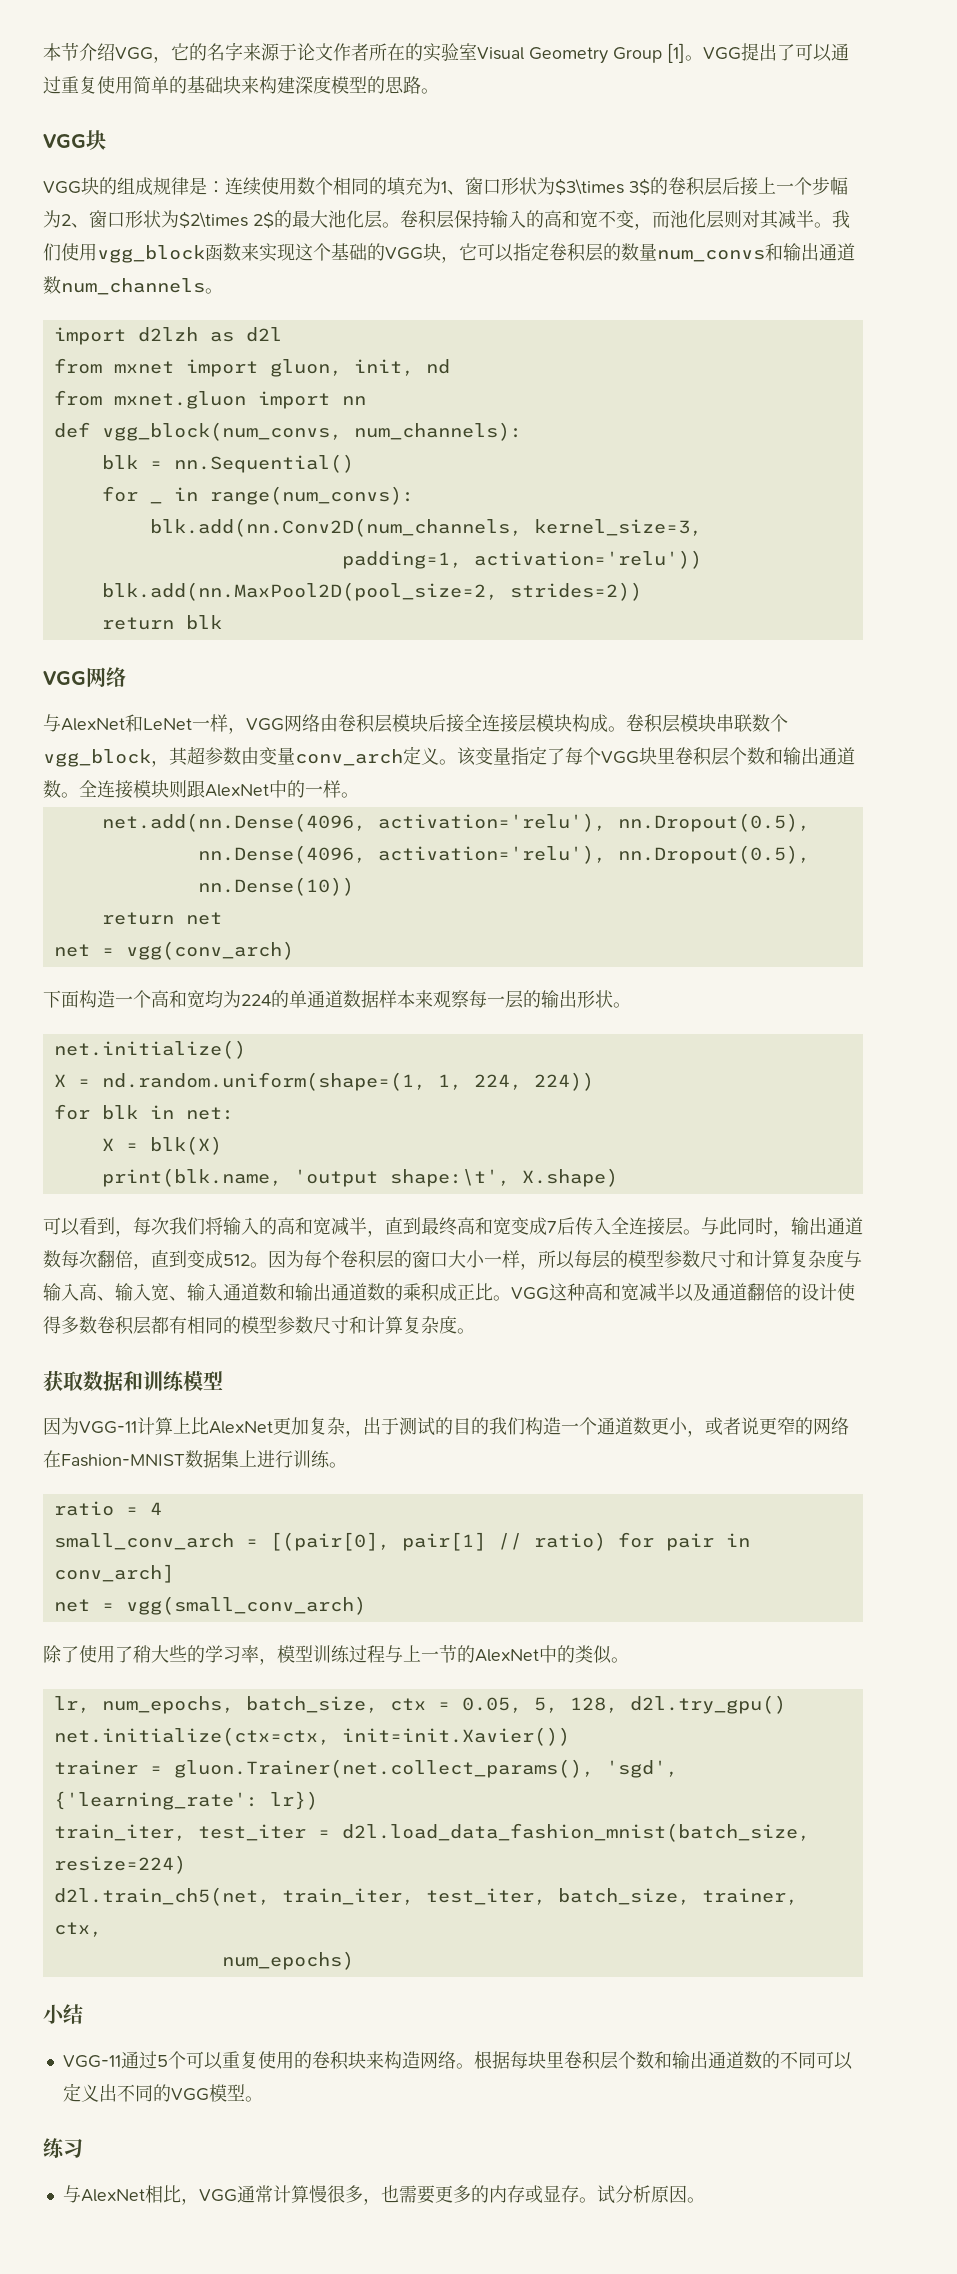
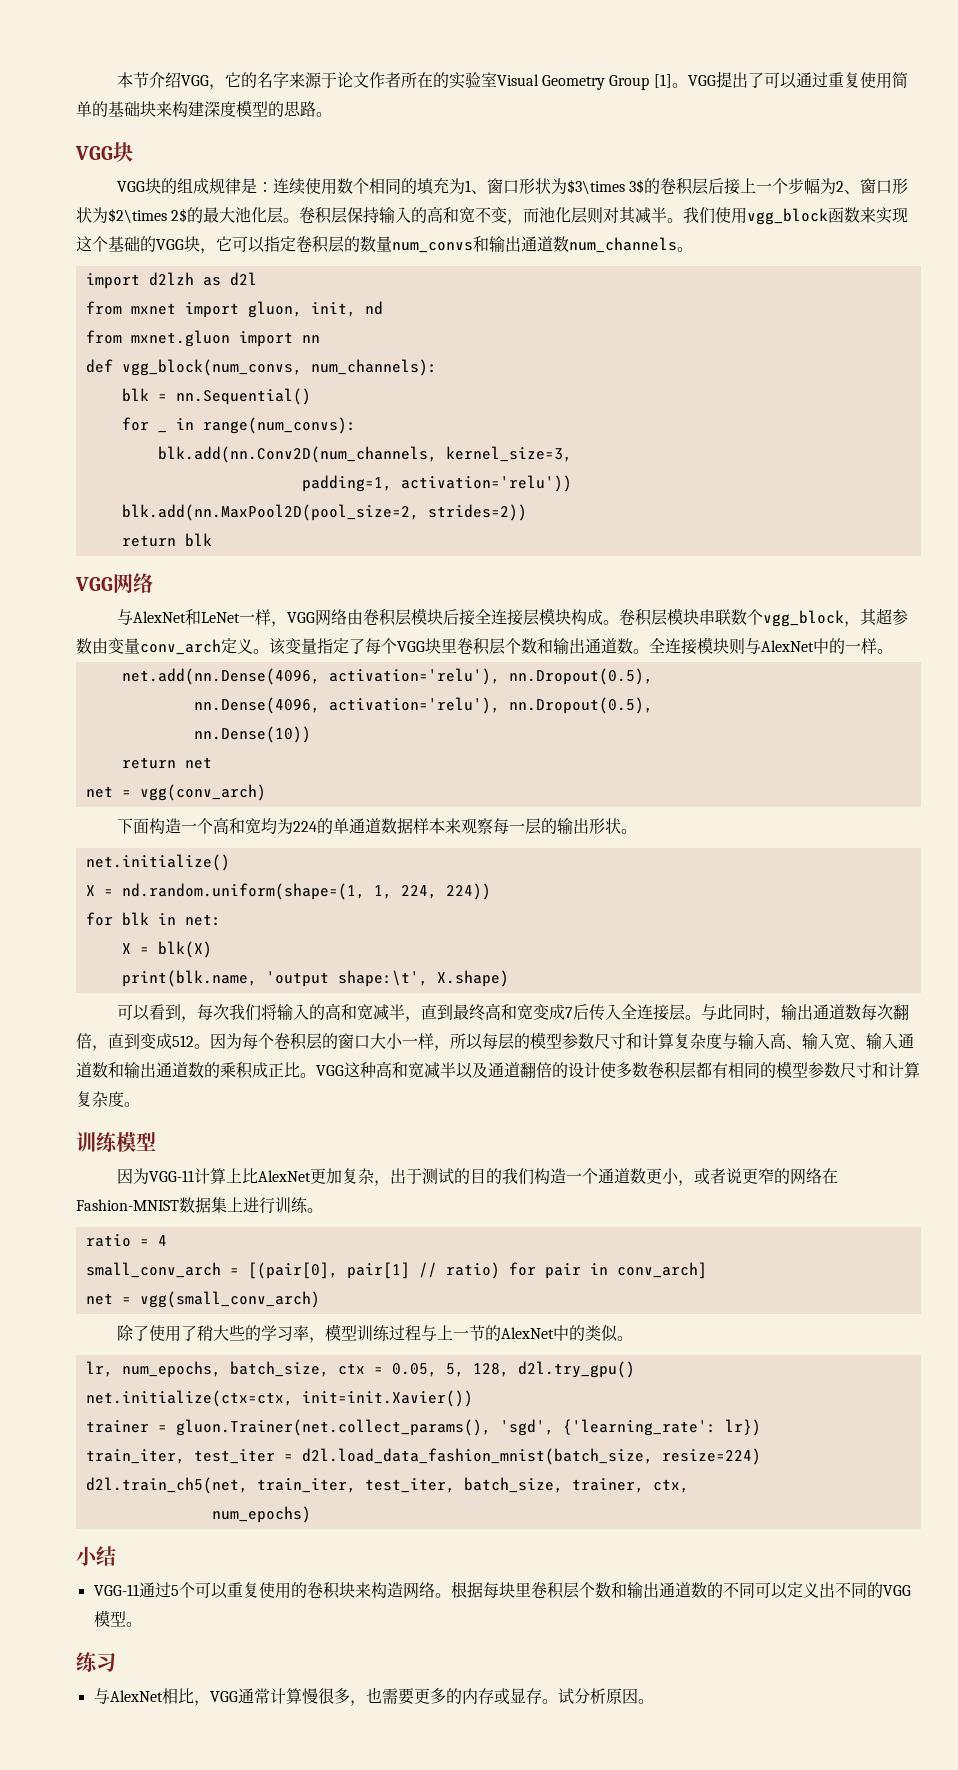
[187,780,205,798] 跟 -> [745,638,761,654] 与
[43,1316,61,1334] 得 -> (616, 1070) none
[43,1370,143,1391] 获取数据和 -> (140, 1104) none

